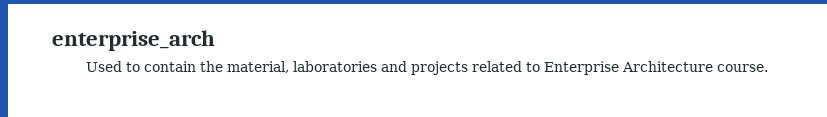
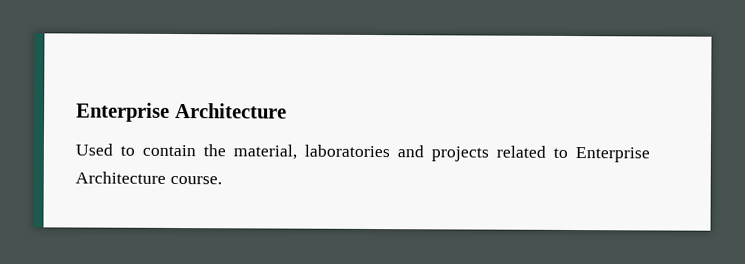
[52,30,215,51] enterprise_arch -> [76,102,287,122] Enterprise Architecture

